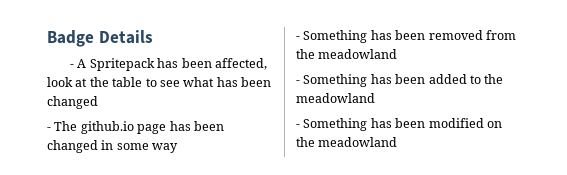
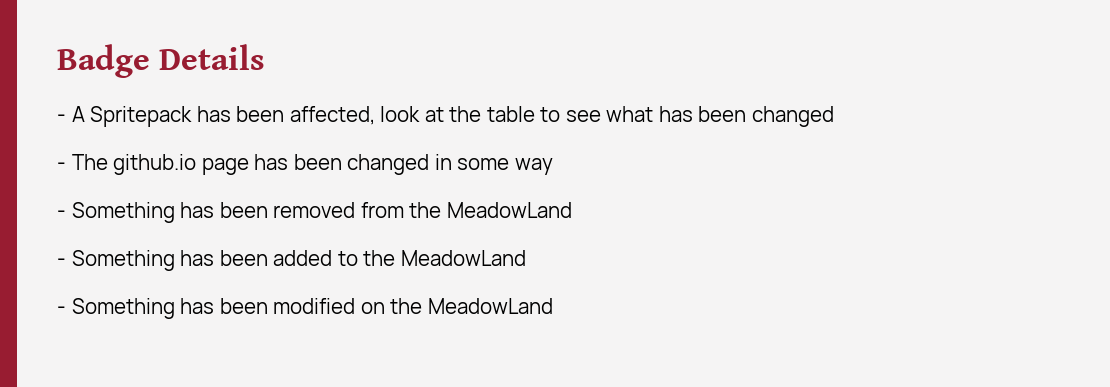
[318,49,398,59] meadowland -> [446,202,572,218] MeadowLand
[296,93,375,103] meadowland -> [400,250,526,266] MeadowLand
[318,137,398,147] meadowland -> [427,298,553,314] MeadowLand

